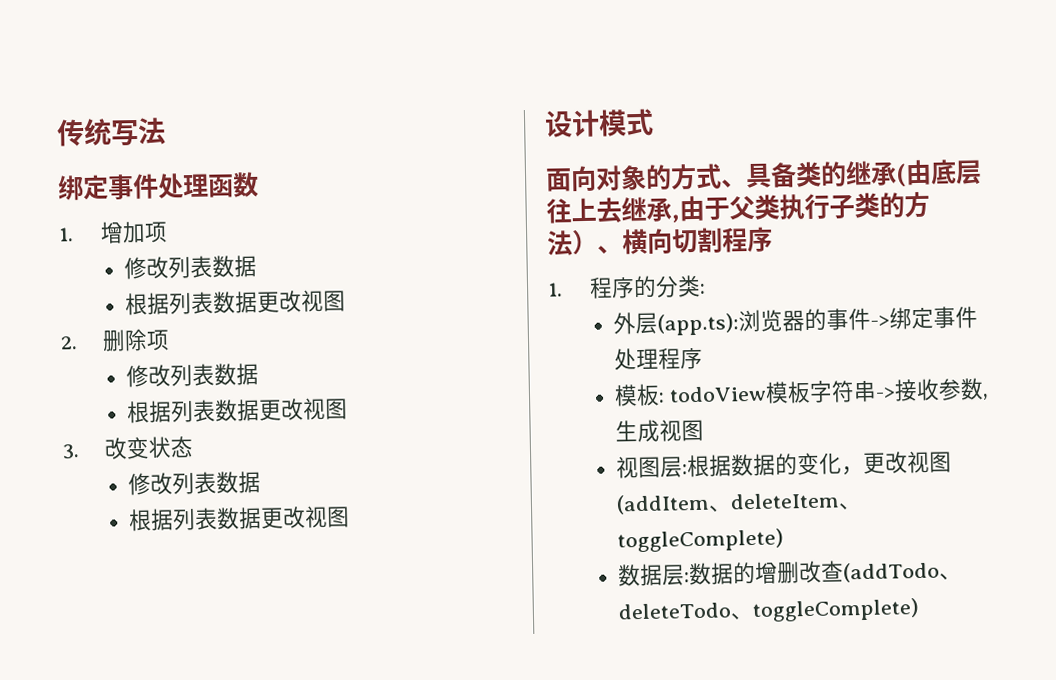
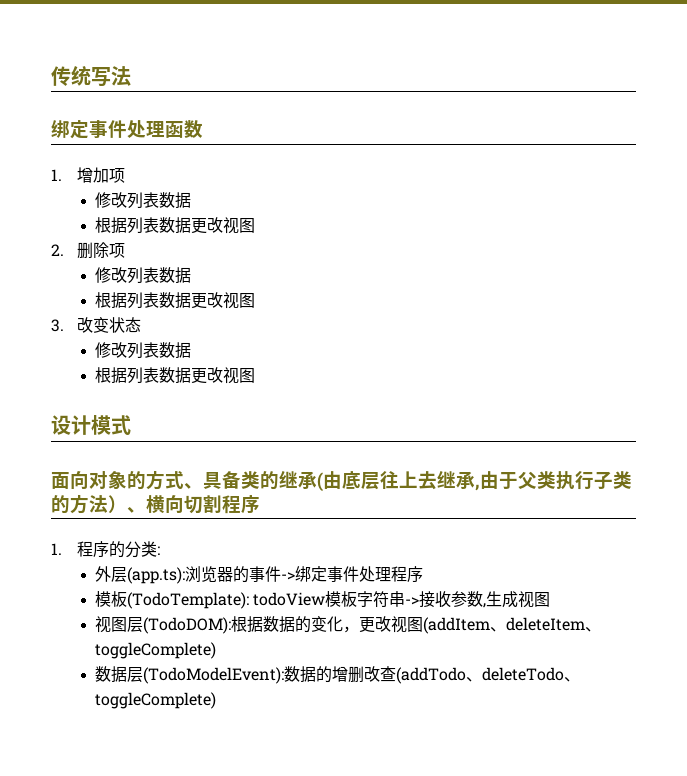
[658,392,666,403] : -> [127,592,250,609] (TodoTemplate):
[682,464,689,475] : -> [143,617,232,634] (TodoDOM):
[684,572,691,583] : -> [143,667,285,684] (TodoModelEvent):

